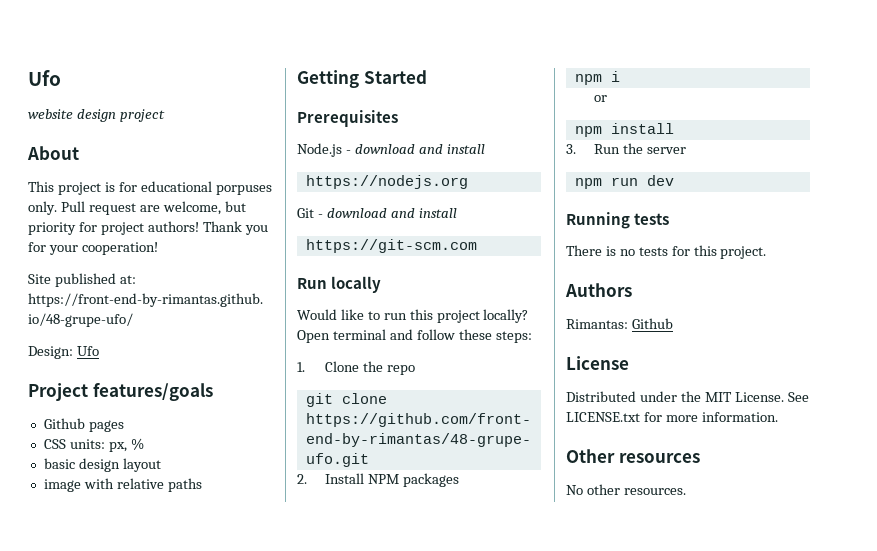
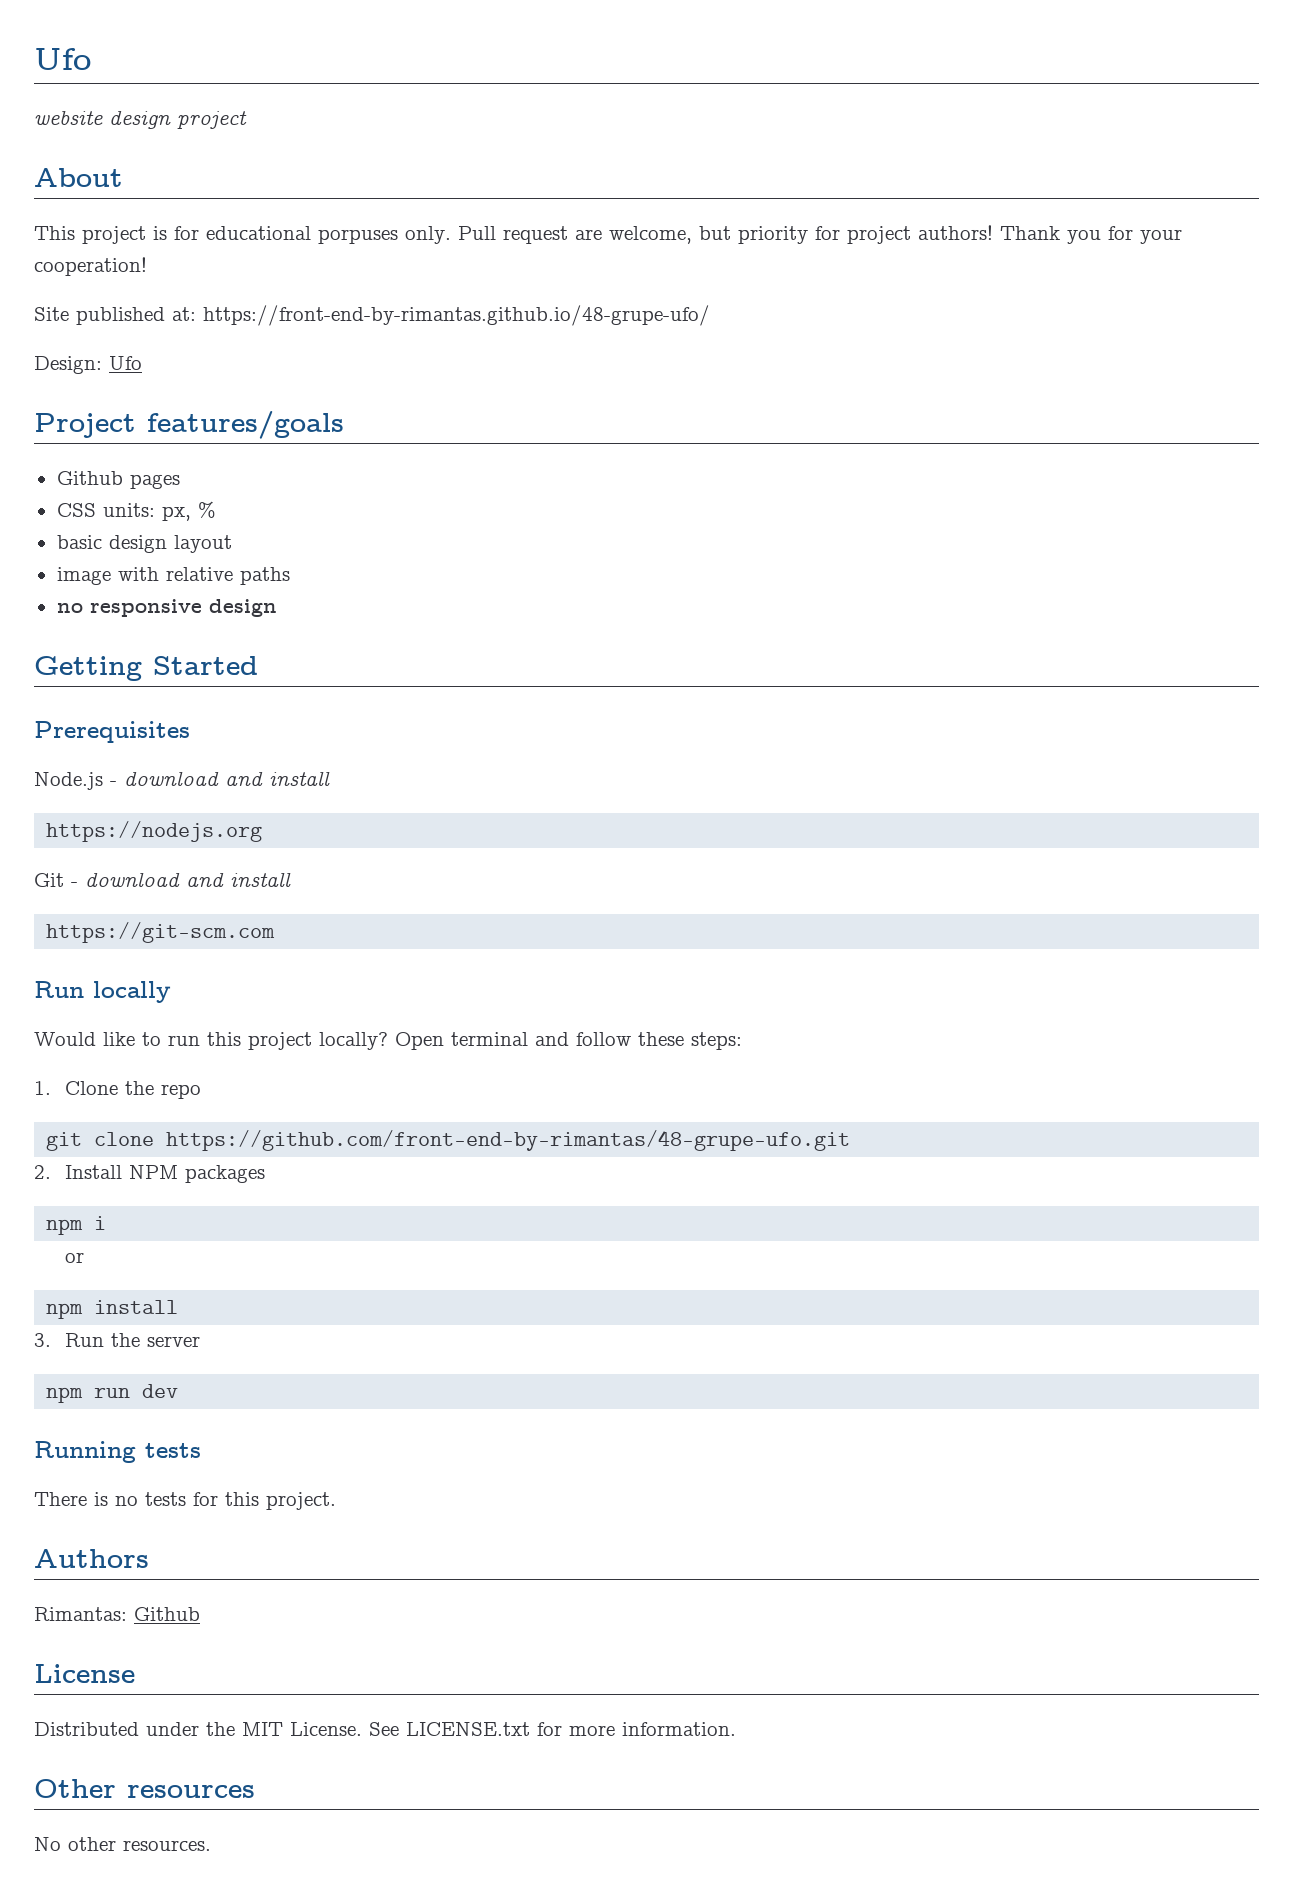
(202, 485) none -> [56,599,277,617] // no responsive design

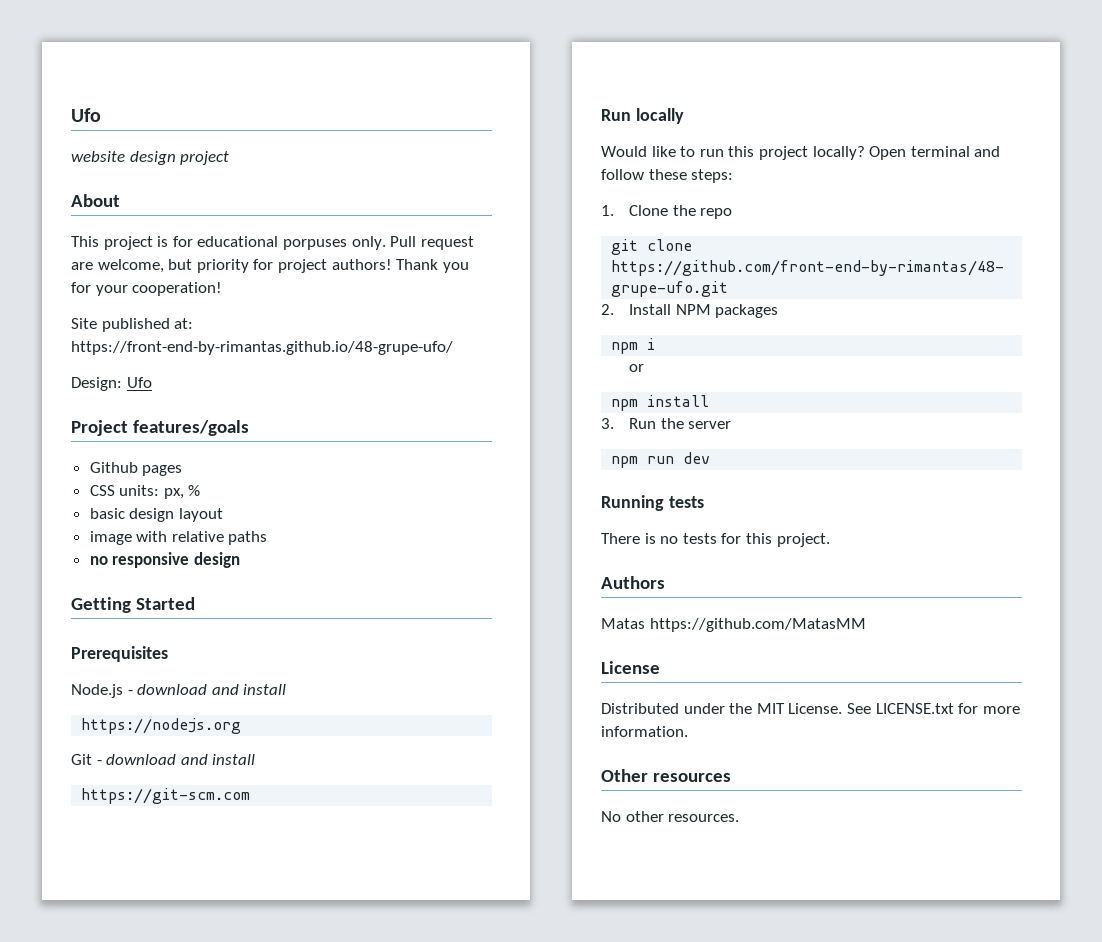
[34,1607,200,1621] Rimantas: Github -> [601,618,866,632] Matas https://github.com/MatasMM

